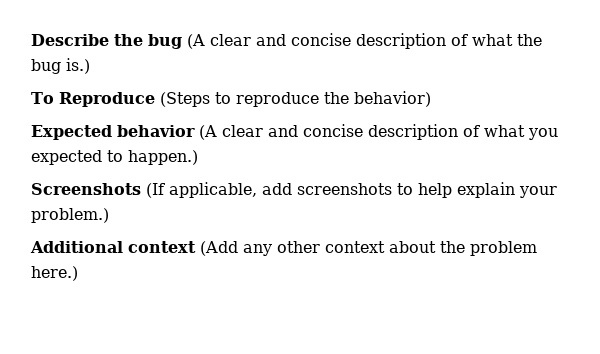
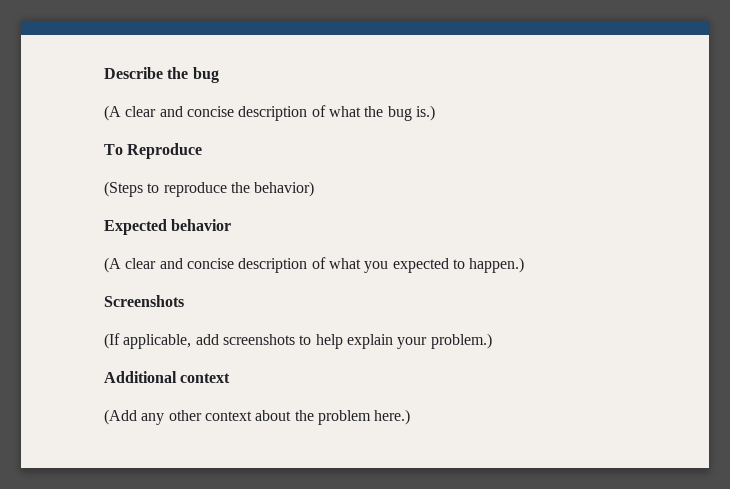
(182, 41) none -> (219, 75) //
(155, 99) none -> (203, 151) //
(195, 131) none -> (232, 225) //
(141, 189) none -> (184, 301) //
(196, 247) none -> (231, 378) //

